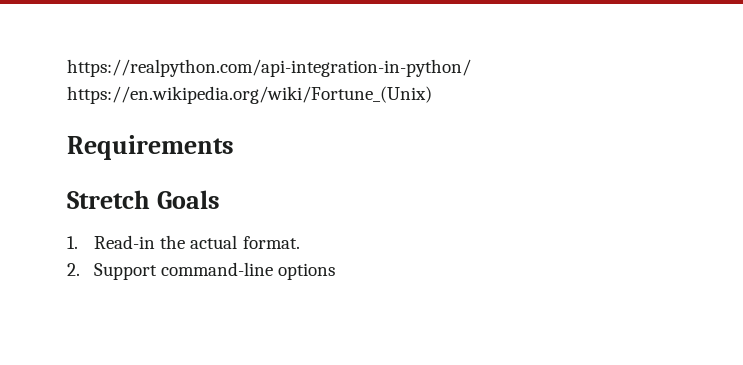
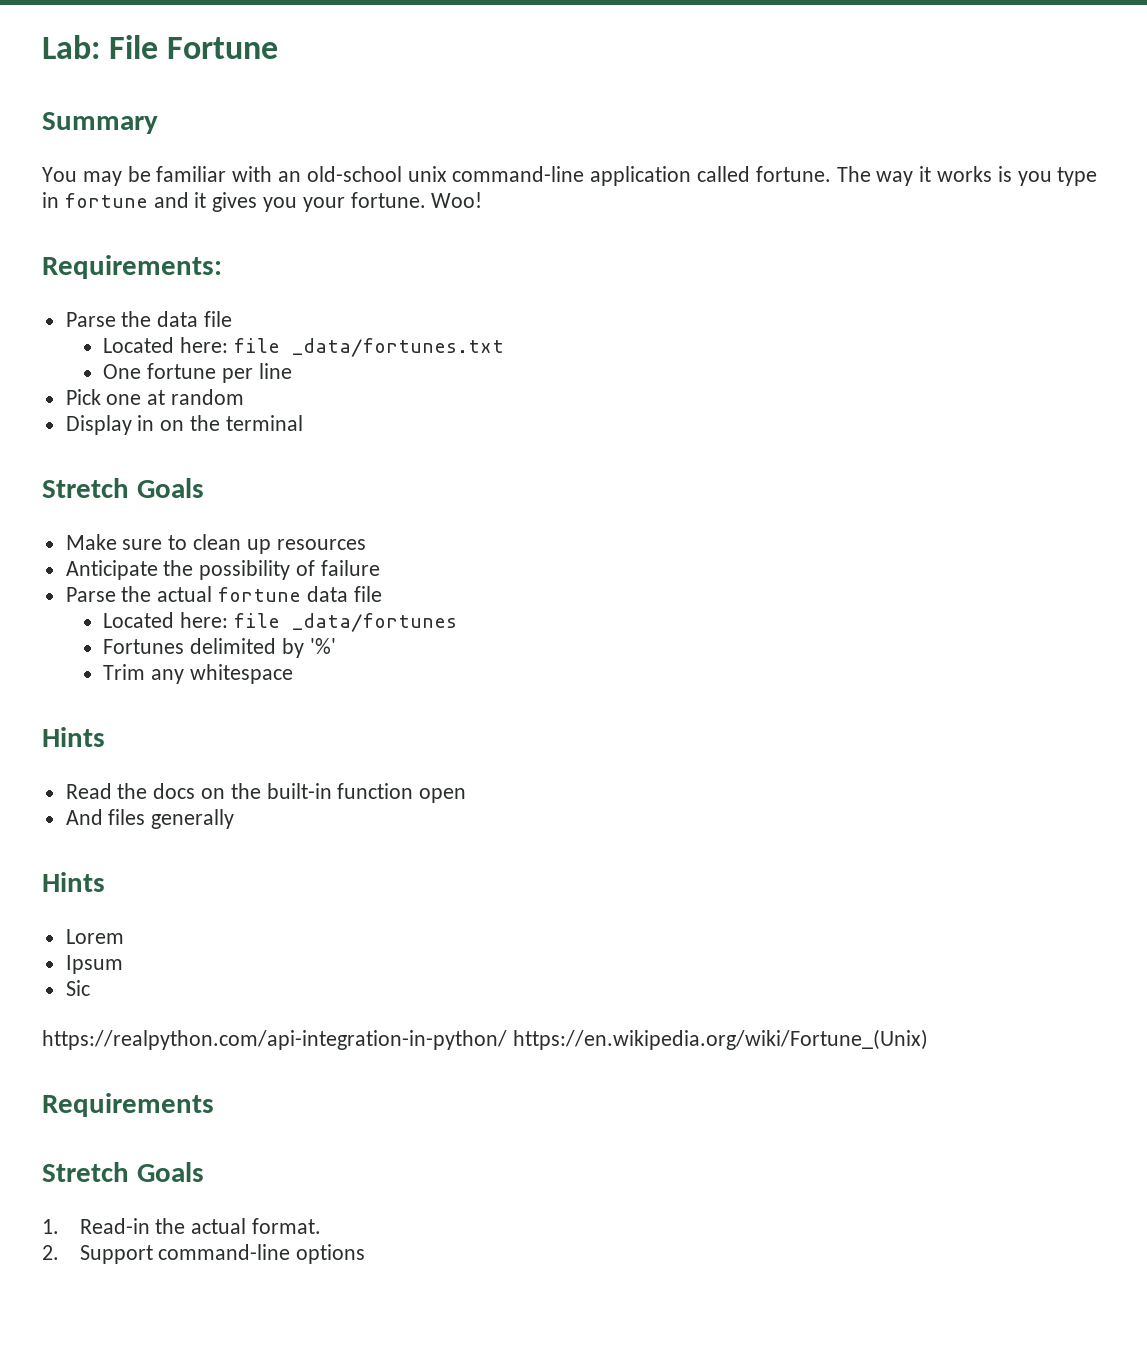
(67, 68) none -> [42,35,279,59] [42,112,158,134] [42,166,1098,186] [42,192,483,212] [42,255,222,279] [65,311,233,327] [103,337,504,357] [103,363,292,383] [65,389,245,405] [65,415,303,435] [42,478,204,498] [65,534,366,554] [65,560,380,580] [65,586,382,602] [103,612,457,632] [103,638,336,658] [103,664,293,684] [42,727,105,747] [65,783,467,803] [65,809,235,829] [42,872,105,892] [65,929,124,944] [65,955,123,974] [65,980,90,996] Lab: File Fortune // Summary // You may be familiar with an old-school unix command-line application called fortune. The way it works is you type in fortune and it gives you your fortune. Woo! // Requirements: // Parse the data file // Located here: file _data/fortunes.txt // One fortune per line // Pick one at random // Display in on the terminal // Stretch Goals // Make sure to clean up resources // Anticipate the possibility of failure // Parse the actual fortune data file // Located here: file _data/fortunes // Fortunes delimited by '%' // Trim any whitespace // Hints // Read the docs on the built-in function open // And files generally // Hints // Lorem // Ipsum // Sic //

